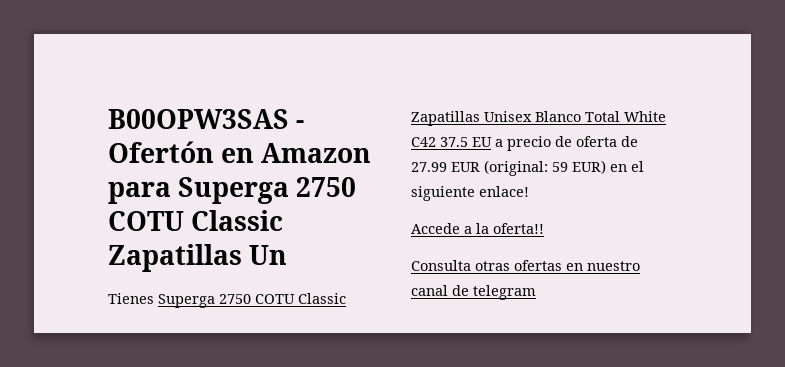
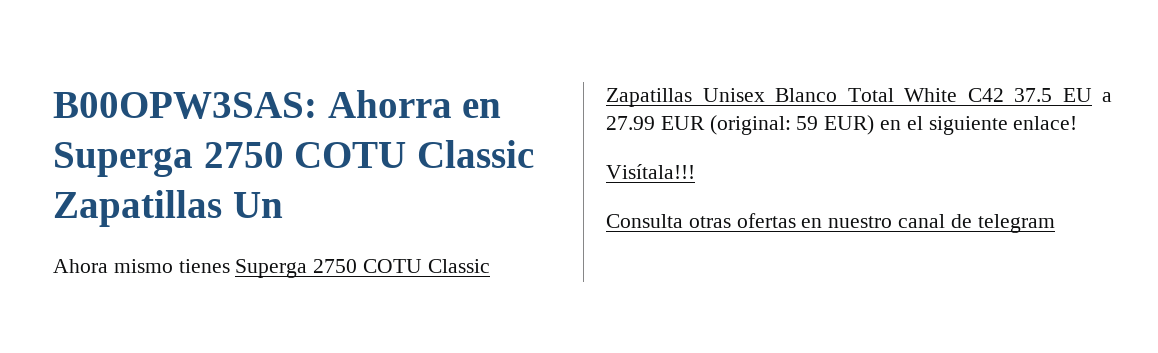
[108,109,305,129] [108,141,372,163] [108,182,171,204] B00OPW3SAS - Ofertón en Amazon para -> [53,90,502,119] B00OPW3SAS: Ahorra en
[108,293,154,304] Tienes -> [53,259,230,273] Ahora mismo tienes
[507,136,638,151] precio de oferta de -> (1112, 97) none
[411,223,544,234] Accede a la oferta!! -> [606,164,695,179] Visítala!!!

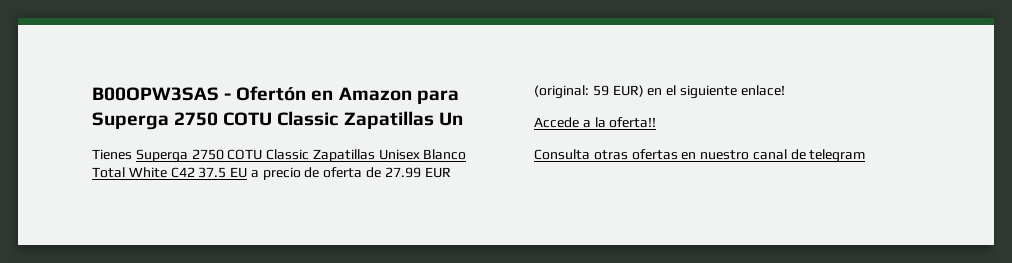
[53,90,502,119] B00OPW3SAS: Ahorra en -> [92,86,459,104] B00OPW3SAS - Ofertón en Amazon para
[53,259,230,273] Ahora mismo tienes -> [92,149,132,160] Tienes
(1112, 97) none -> [262,167,382,180] precio de oferta de
[606,164,695,179] Visítala!!! -> [534,117,657,128] Accede a la oferta!!

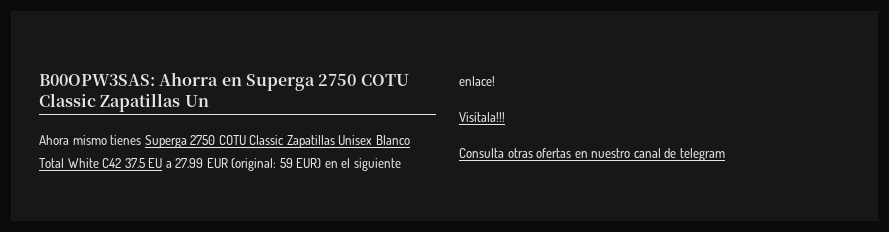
[92,86,459,104] B00OPW3SAS - Ofertón en Amazon para -> [39,72,242,86] B00OPW3SAS: Ahorra en
[92,149,132,160] Tienes -> [39,135,142,145] Ahora mismo tienes
[262,167,382,180] precio de oferta de -> (172, 164) none
[534,117,657,128] Accede a la oferta!! -> [459,112,505,122] Visítala!!!

